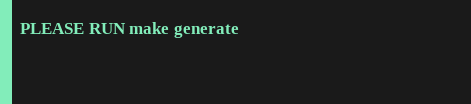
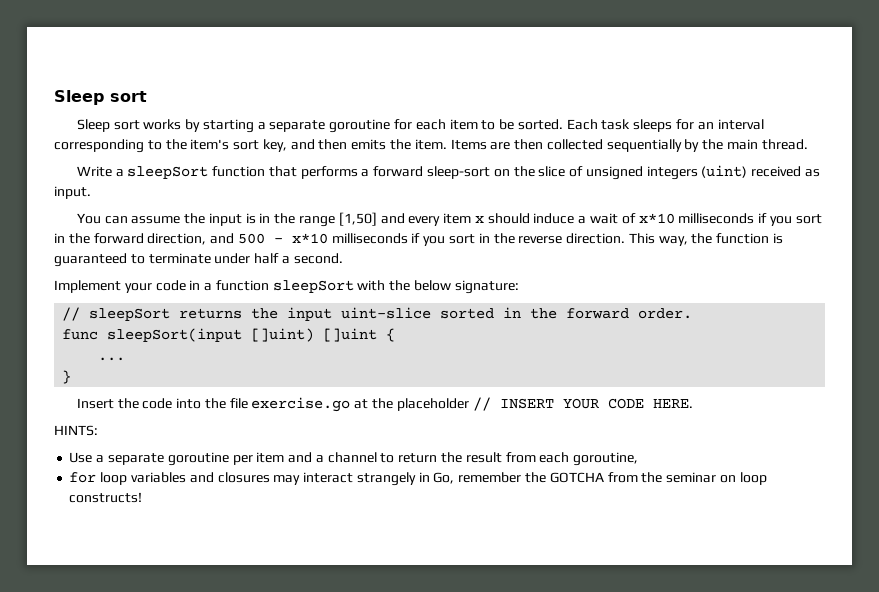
[20,22,239,38] PLEASE RUN make generate -> [54,90,147,105] [76,119,764,133] [54,139,808,153] [76,165,821,180] [54,186,91,199] [76,212,822,227] [54,233,784,246] [54,253,343,267] [54,280,519,294] [62,307,693,321] [62,328,396,342] [98,357,126,361] [62,370,72,384] [76,397,693,412] [54,425,98,436] [69,452,639,466] [69,472,767,486] [69,492,143,503] Sleep sort // Sleep sort works by starting a separate goroutine for each item to be sorted. Each task sleeps for an interval corresponding to the item's sort key, and then emits the item. Items are then collected sequentially by the main thread. // Write a sleepSort function that performs a forward sleep-sort on the slice of unsigned integers (uint) received as input. // You can assume the input is in the range [1,50] and every item x should induce a wait of x*10 milliseconds if you sort in the forward direction, and 500 - x*10 milliseconds if you sort in the reverse direction. This way, the function is guaranteed to terminate under half a second. // Implement your code in a function sleepSort with the below signature: // // sleepSort returns the input uint-slice sorted in the forward order. // func sleepSort(input []uint) []uint { // ... // } // Insert the code into the file exercise.go at the placeholder // INSERT YOUR CODE HERE. // HINTS: // Use a separate goroutine per item and a channel to return the result from each goroutine, // for loop variables and closures may interact strangely in Go, remember the GOTCHA from the seminar on loop constructs!

